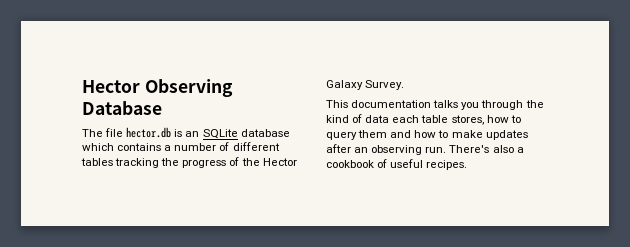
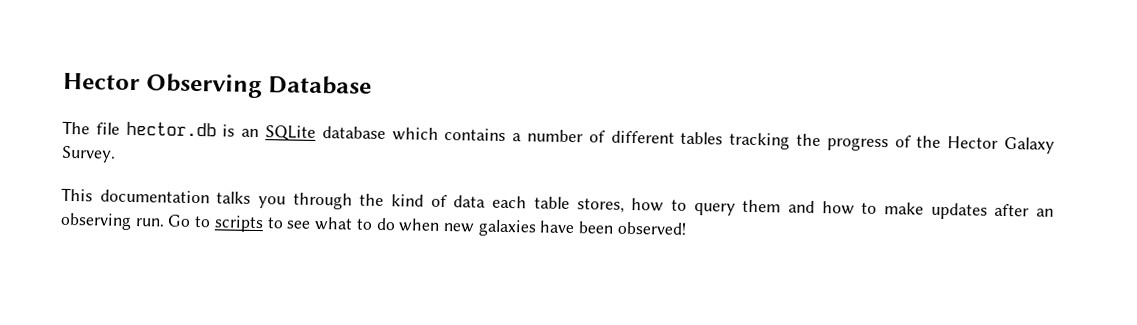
[449,145,524,153] [326,159,468,170] There's also a cookbook of useful recipes. -> [167,214,687,237] Go to scripts to see what to do when new galaxies have been observed!

